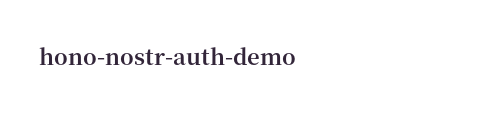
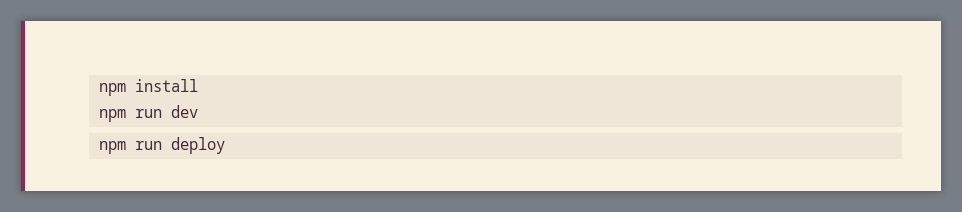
[39,47,296,65] hono-nostr-auth-demo -> [99,79,199,96] [99,105,199,122] [99,137,226,154] npm install // npm run dev // npm run deploy

